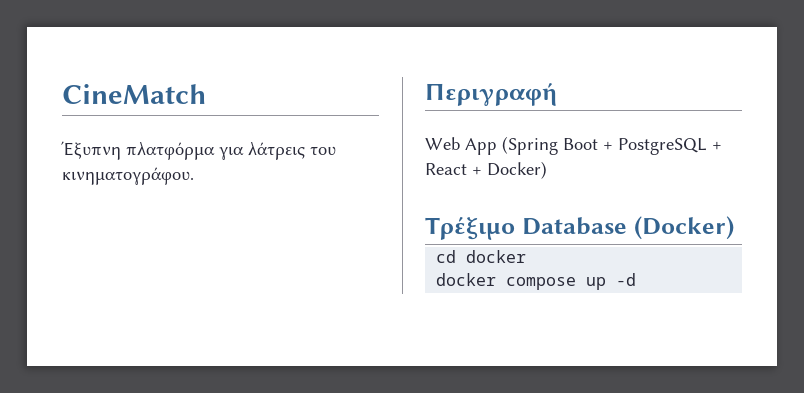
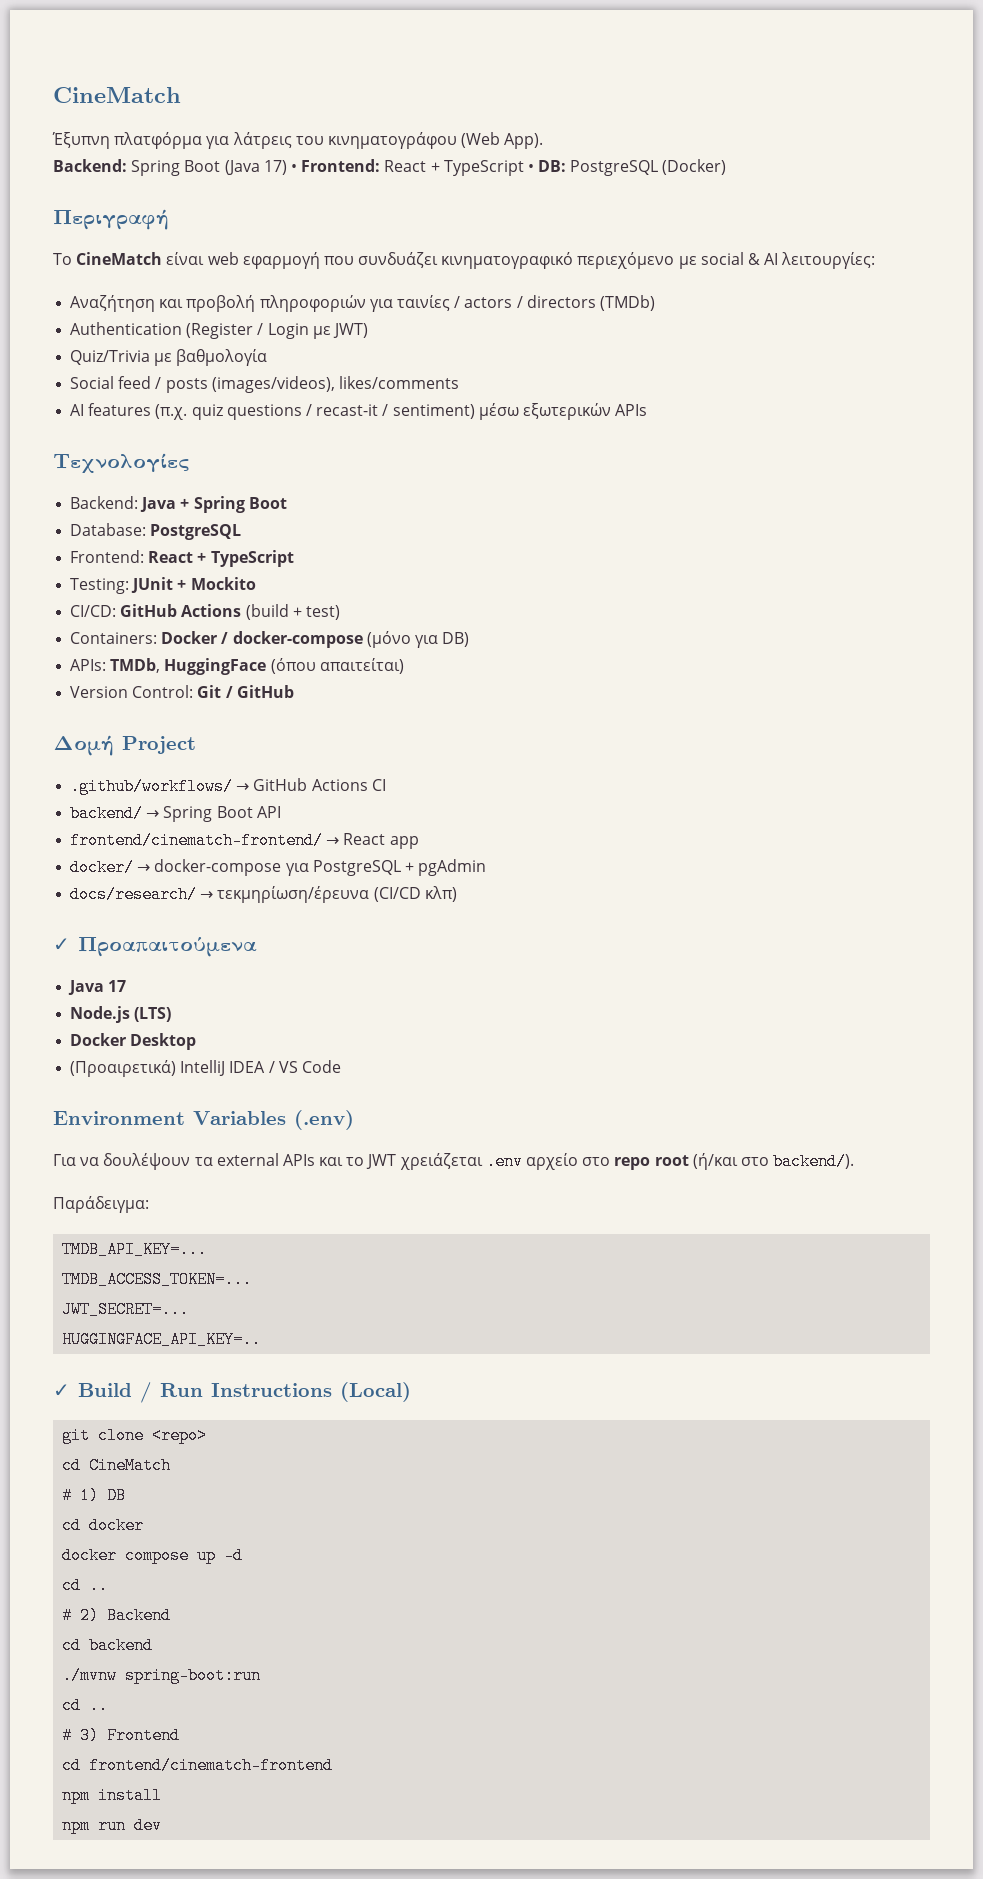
[62,167,194,185] [425,83,558,106] [425,136,722,155] [425,161,547,179] [425,216,734,240] κινηματογράφου. // Περιγραφή // Web App (Spring Boot + PostgreSQL + React + Docker) // Τρέξιμο Database (Docker) -> [327,132,544,149] [53,159,727,176] [53,209,169,230] [53,252,876,269] [70,295,655,312] [70,322,368,339] [70,349,268,366] [70,376,459,393] [70,403,648,420] [53,453,190,473] [70,496,287,513] [70,523,242,540] [70,550,294,567] [70,577,256,594] [70,604,340,620] [70,631,470,648] [70,658,404,675] [70,685,294,698] [53,735,196,756] [70,778,386,795] [70,805,281,822] [70,832,419,849] [70,859,487,876] [70,886,457,903] [53,937,257,957] [68,980,127,995] [70,1006,172,1023] [70,1033,197,1050] [70,1060,341,1077] [53,1110,354,1130] [53,1153,855,1170] [53,1196,149,1213] [62,1241,208,1258] [62,1271,253,1288] [62,1301,190,1318] [62,1331,262,1348] [53,1382,411,1403] [62,1427,208,1444] [62,1457,172,1474] [62,1487,127,1504] κινηματογράφου (Web App). // Backend: Spring Boot (Java 17) • Frontend: React + TypeScript • DB: PostgreSQL (Docker) // Περιγραφή // Το CineMatch είναι web εφαρμογή που συνδυάζει κινηματογραφικό περιεχόμενο με social & AI λειτουργίες: // Αναζήτηση και προβολή πληροφοριών για ταινίες / actors / directors (TMDb) // Authentication (Register / Login με JWT) // Quiz/Trivia με βαθμολογία // Social feed / posts (images/videos), likes/comments // AI features (π.χ. quiz questions / recast-it / sentiment) μέσω εξωτερικών APIs // Τεχνολογίες // Backend: Java + Spring Boot // Database: PostgreSQL // Frontend: React + TypeScript // Testing: JUnit + Mockito // CI/CD: GitHub Actions (build + test) // Containers: Docker / docker-compose (μόνο για DB) // APIs: TMDb, HuggingFace (όπου απαιτείται) // Version Control: Git / GitHub // Δομή Project // .github/workflows/ → GitHub Actions CI // backend/ → Spring Boot API // frontend/cinematch-frontend/ → React app // docker/ → docker-compose για PostgreSQL + pgAdmin // docs/research/ → τεκμηρίωση/έρευνα (CI/CD κλπ) // ✓ Προαπαιτούμενα // Java 17 // Node.js (LTS) // Docker Desktop // (Προαιρετικά) IntelliJ IDEA / VS Code // Environment Variables (.env) // Για να δουλέψουν τα external APIs και το JWT χρειάζεται .env αρχείο στο repo root (ή/και στο backend/). // Παράδειγμα: // TMDB_API_KEY=... // TMDB_ACCESS_TOKEN=... // JWT_SECRET=... // HUGGINGFACE_API_KEY=.. // ✓ Build / Run Instructions (Local) // git clone <repo> // cd CineMatch // # 1) DB
(637, 279) none -> [62,1577,109,1594] [62,1607,172,1624] [62,1637,154,1654] [62,1667,262,1684] [62,1697,109,1714] [62,1727,181,1744] [62,1757,334,1774] [62,1787,163,1804] [62,1817,163,1834] // cd .. // # 2) Backend // cd backend // ./mvnw spring-boot:run // cd .. // # 3) Frontend // cd frontend/cinematch-frontend // npm install // npm run dev

